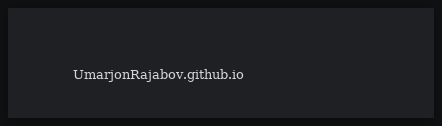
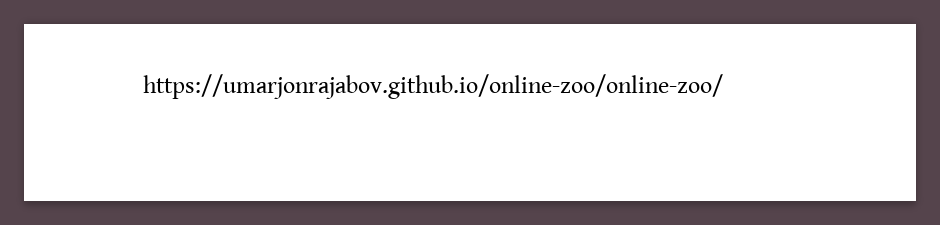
[73,69,244,82] UmarjonRajabov.github.io -> [143,74,723,99] https://umarjonrajabov.github.io/online-zoo/online-zoo/

